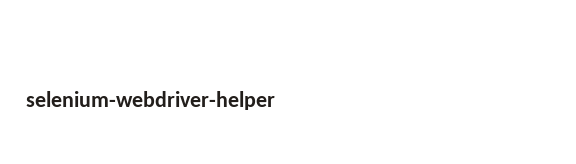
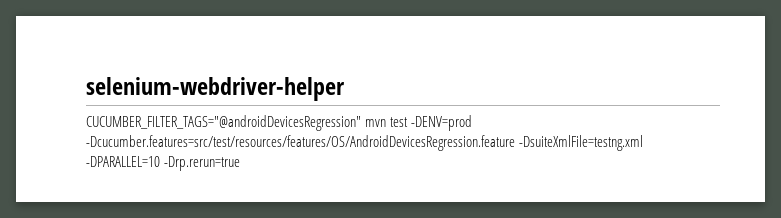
(275, 100) none -> [86,115,473,131] [86,135,644,151] [86,156,241,171] // CUCUMBER_FILTER_TAGS="@androidDevicesRegression" mvn test -DENV=prod -Dcucumber.features=src/test/resources/features/OS/AndroidDevicesRegression.feature -DsuiteXmlFile=testng.xml -DPARALLEL=10 -Drp.rerun=true

